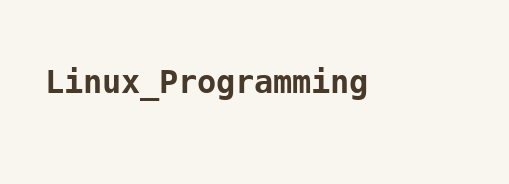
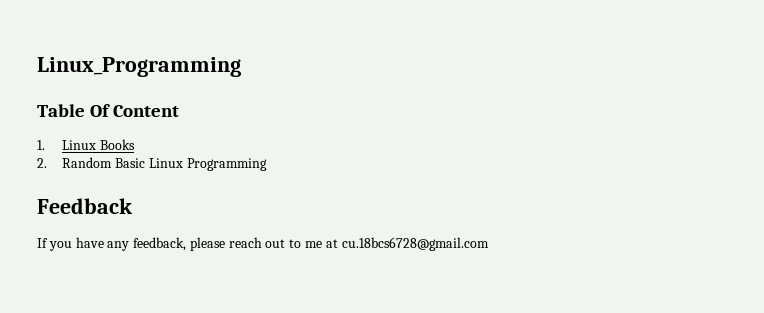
(368, 84) none -> [37,104,180,117] [37,139,136,150] [37,157,267,171] [37,198,133,214] [37,237,489,251] // Table Of Content // 1. Linux Books // 2. Random Basic Linux Programming // Feedback // If you have any feedback, please reach out to me at cu.18bcs6728@gmail.com

